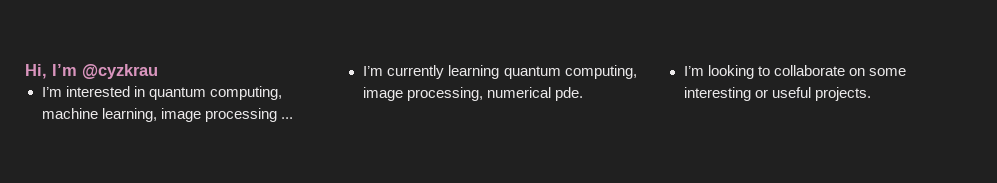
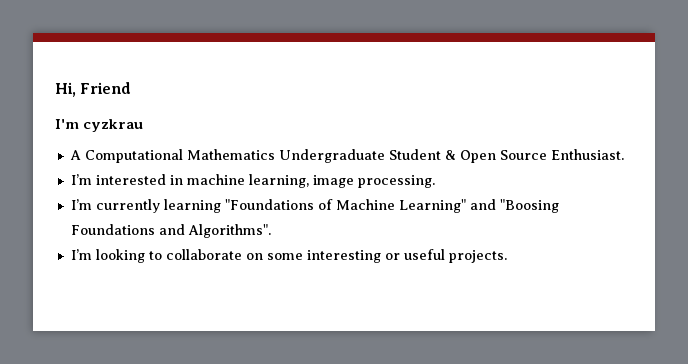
[52,64,158,79] I’m @cyzkrau -> [80,82,132,94] [55,119,144,132] [69,149,624,163] Friend // I'm cyzkrau // A Computational Mathematics Undergraduate Student & Open Source Enthusiast.
[148,86,282,100] quantum computing, -> (183, 180) none
[204,108,293,122] processing ... -> [357,175,435,188] processing.
[503,65,637,79] [362,87,583,101] quantum computing, image processing, numerical pde. -> [224,199,559,213] [70,224,271,238] "Foundations of Machine Learning" and "Boosing Foundations and Algorithms".

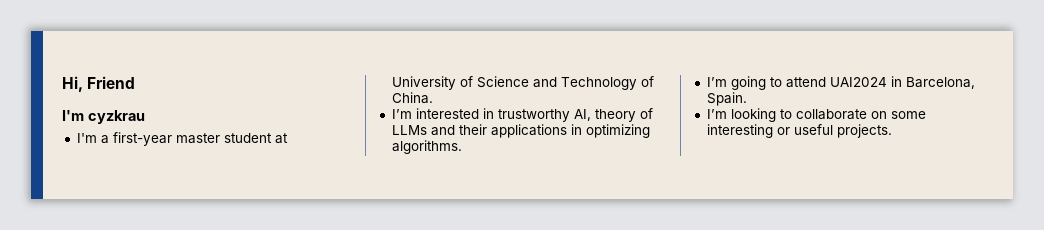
[69,149,624,163] [70,174,435,188] [70,199,559,213] [70,224,271,238] A Computational Mathematics Undergraduate Student & Open Source Enthusiast. // I’m interested in machine learning, image processing. // I’m currently learning "Foundations of Machine Learning" and "Boosing Foundations and Algorithms". -> [76,132,288,146] [391,76,654,90] [391,92,433,104] [391,108,653,122] [391,124,650,138] [391,140,462,154] [706,76,975,90] [706,92,747,106] I'm a first-year master student at University of Science and Technology of China. // I’m interested in trustworthy AI, theory of LLMs and their applications in optimizing algorithms. // I’m going to attend UAI2024 in Barcelona, Spain.

